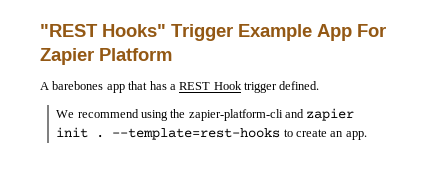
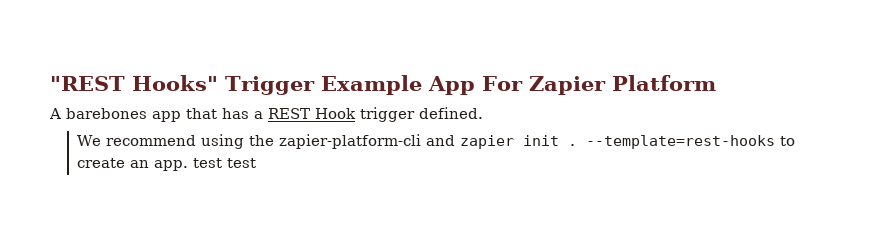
(367, 135) none -> [193,158,257,168] test test

